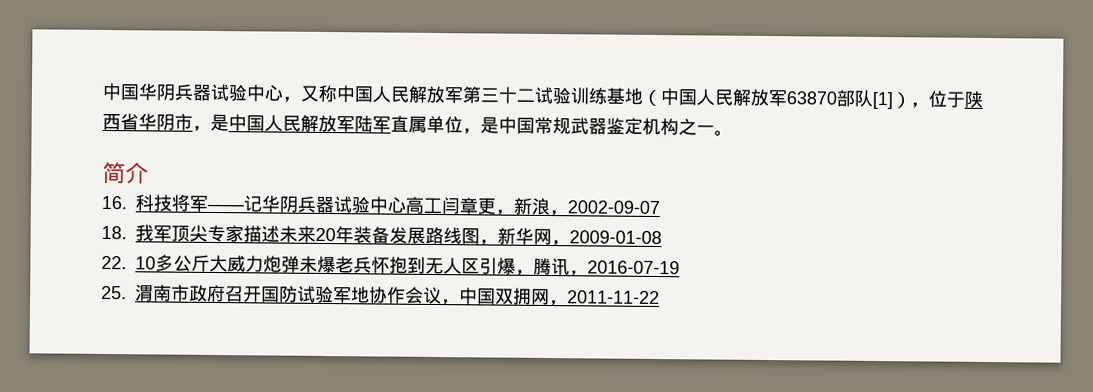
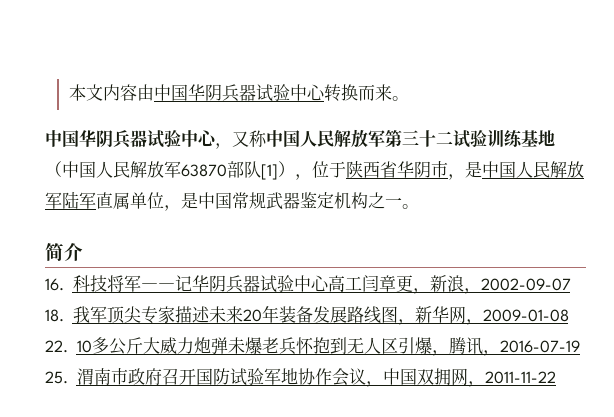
(102, 91) none -> [68,84,409,102] 本文内容由中国华阴兵器试验中心转换而来。 //

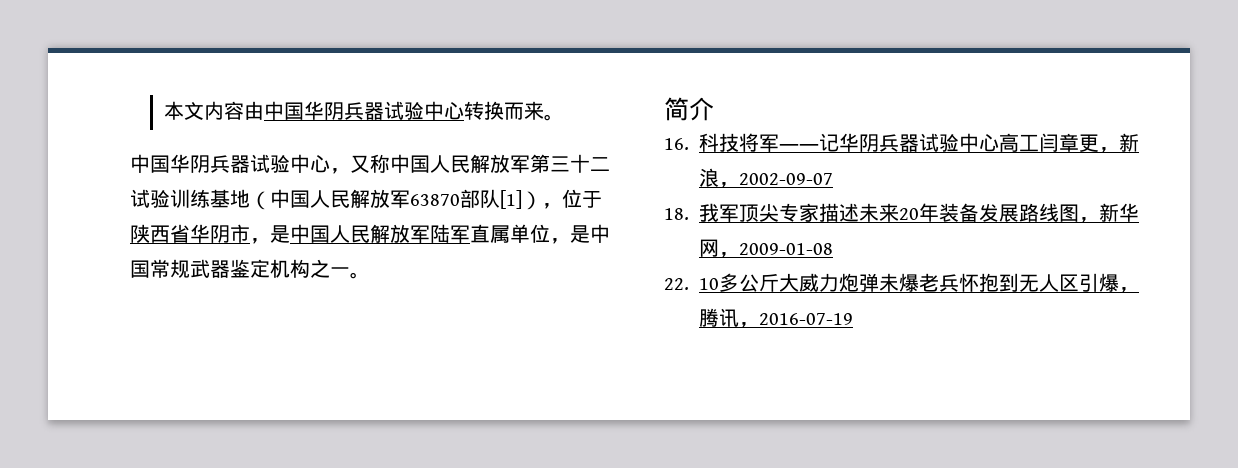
[45,368,556,387] // 25.渭南市政府召开国防试验军地协作会议，中国双拥网，2011-11-22 -> (853, 319) none

